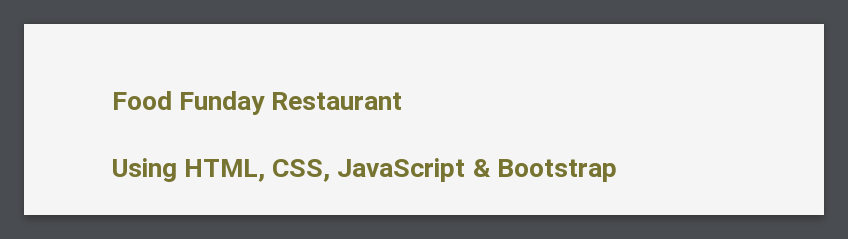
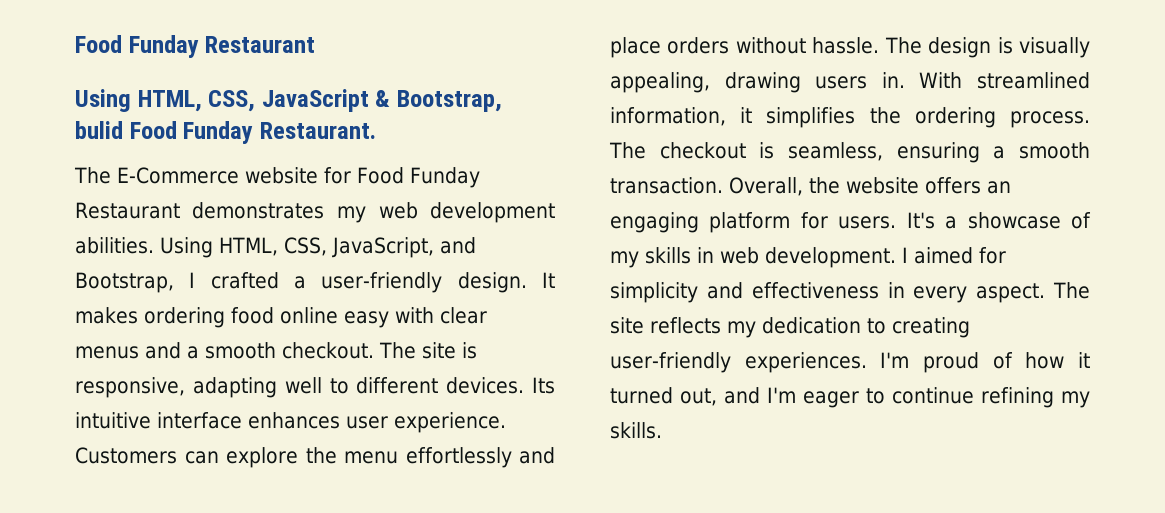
[496,159,617,182] Bootstrap -> [397,90,503,112] [75,121,376,144] [74,167,480,188] [75,202,555,223] [75,237,476,258] [75,272,555,293] [75,307,487,328] [75,342,477,359] [75,377,555,398] [75,412,506,433] [75,447,555,468] [610,37,1090,58] [610,72,1090,93] [610,107,1090,128] [609,142,1090,163] [610,177,1011,196] [610,212,1091,233] [610,247,1006,268] [610,282,1090,303] [610,317,970,338] [610,352,1090,373] [610,387,1090,408] [610,422,662,439] Bootstrap, bulid Food Funday Restaurant. // The E-Commerce website for Food Funday Restaurant demonstrates my web development abilities. Using HTML, CSS, JavaScript, and Bootstrap, I crafted a user-friendly design. It makes ordering food online easy with clear menus and a smooth checkout. The site is responsive, adapting well to different devices. Its intuitive interface enhances user experience. Customers can explore the menu effortlessly and place orders without hassle. The design is visually appealing, drawing users in. With streamlined information, it simplifies the ordering process. The checkout is seamless, ensuring a smooth transaction. Overall, the website offers an engaging platform for users. It's a showcase of my skills in web development. I aimed for simplicity and effectiveness in every aspect. The site reflects my dedication to creating user-friendly experiences. I'm proud of how it turned out, and I'm eager to continue refining my skills.

